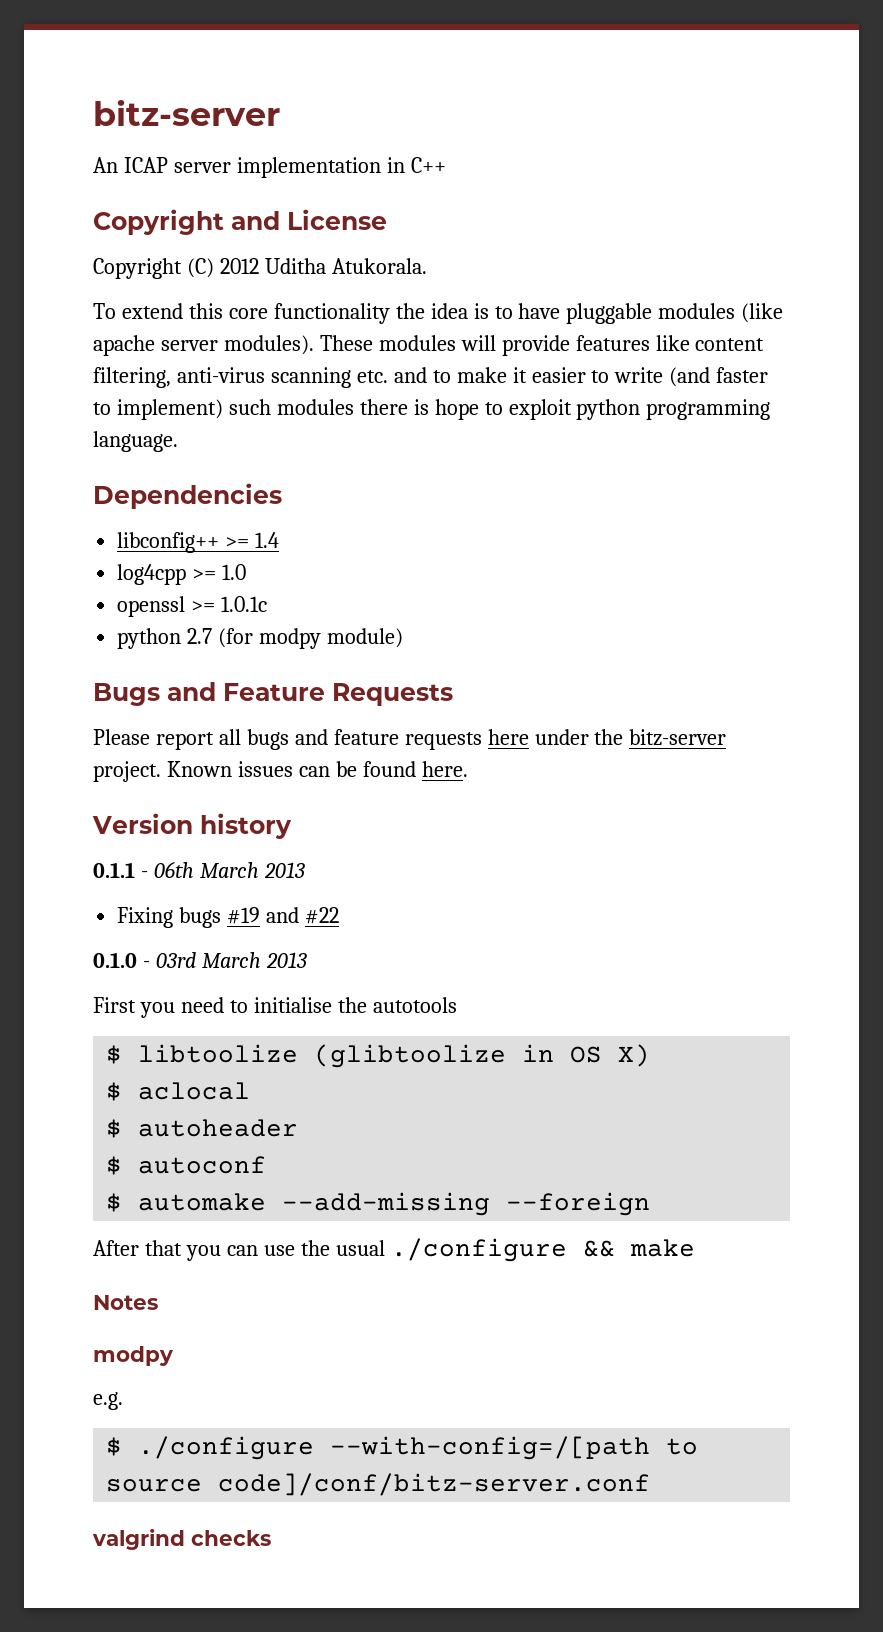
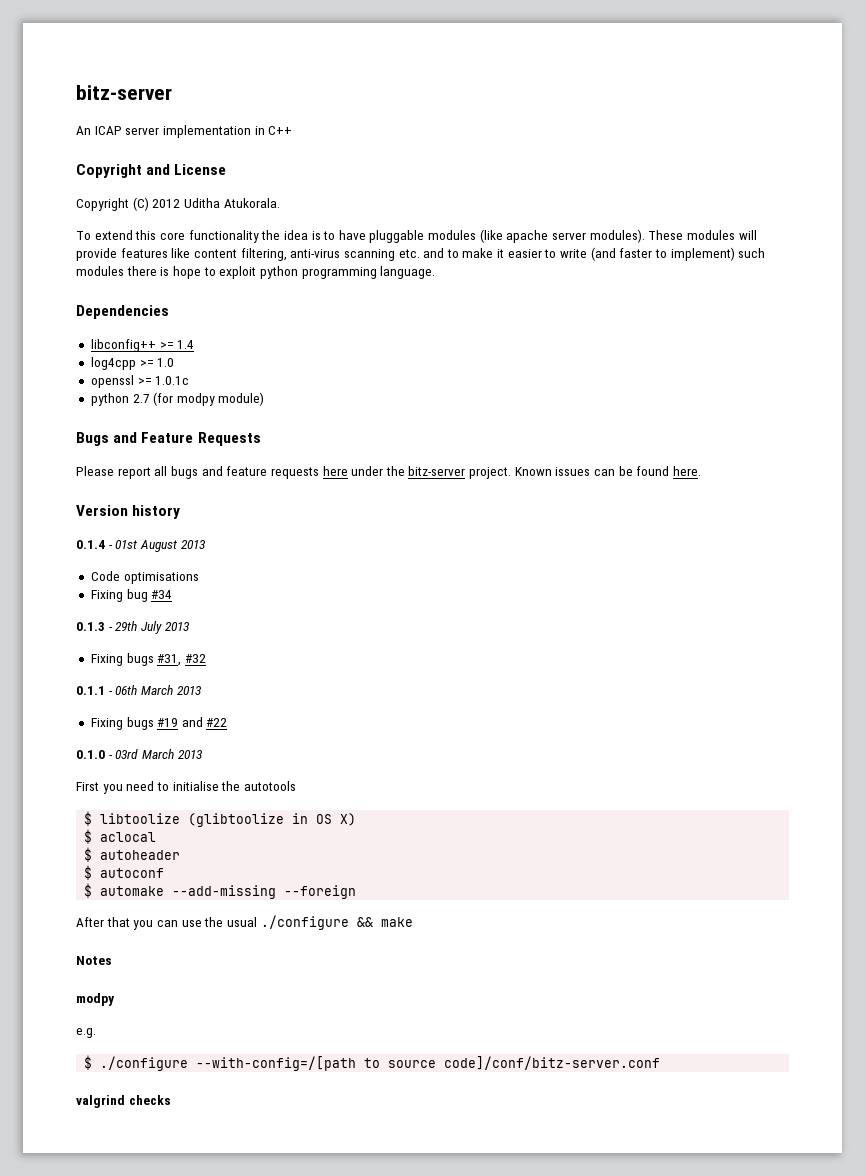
(292, 826) none -> [76,540,206,552] [90,571,199,584] [90,589,173,602] [76,621,190,634] [90,653,206,666] // 0.1.4 - 01st August 2013 // Code optimisations // Fixing bug #34 // 0.1.3 - 29th July 2013 // Fixing bugs #31, #32

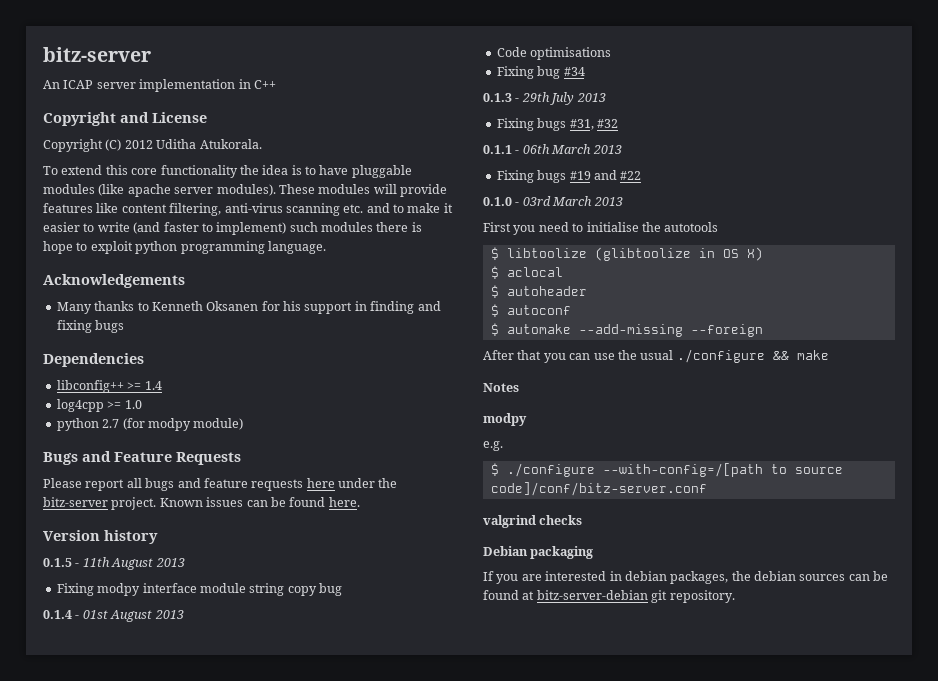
(436, 272) none -> [43,274,185,288] [56,301,441,314] [56,320,125,333] // Acknowledgements // Many thanks to Kenneth Oksanen for his support in finding and fixing bugs
[90,375,190,388] // openssl >= 1.0.1c -> (142, 404) none
(181, 512) none -> [43,557,185,570] [56,583,342,596] // 0.1.5 - 11th August 2013 // Fixing modpy interface module string copy bug
(171, 1100) none -> [483,546,594,559] [483,571,889,584] [483,590,735,603] // Debian packaging // If you are interested in debian packages, the debian sources can be found at bitz-server-debian git repository.

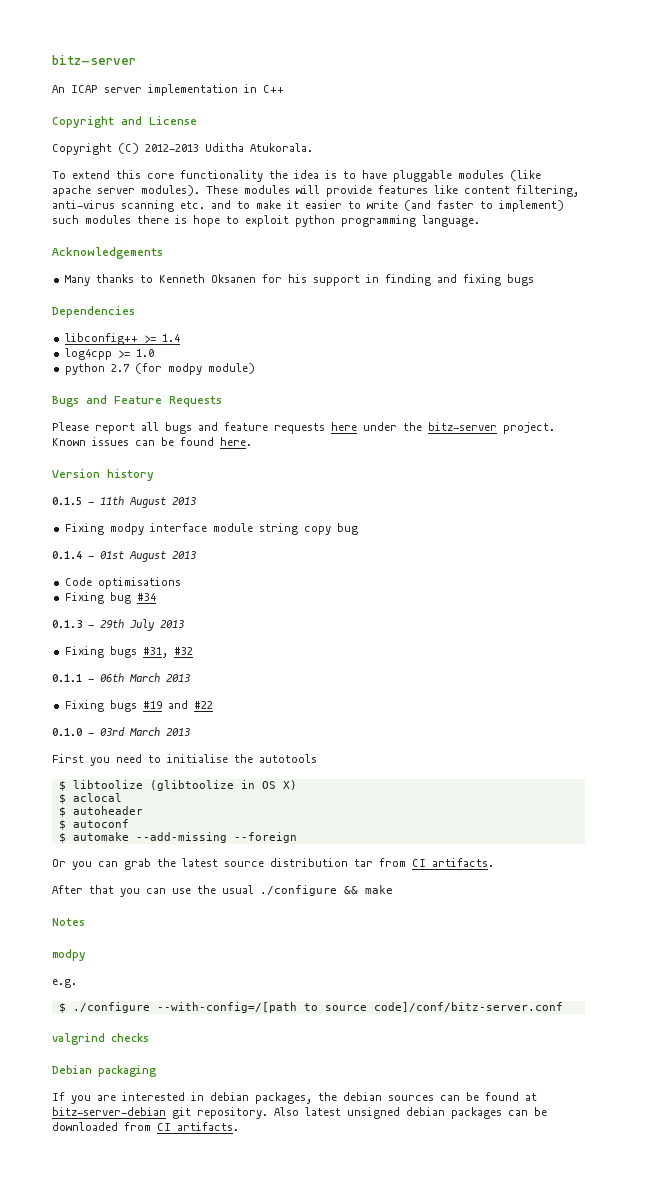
[124,140,153,149] 2012 -> [145,144,199,152] 2012-2013
(763, 330) none -> [52,858,494,870] // Or you can grab the latest source distribution tar from CI artifacts.
(735, 596) none -> [274,1107,547,1119] [52,1122,239,1131] Also latest unsigned debian packages can be downloaded from CI artifacts.

